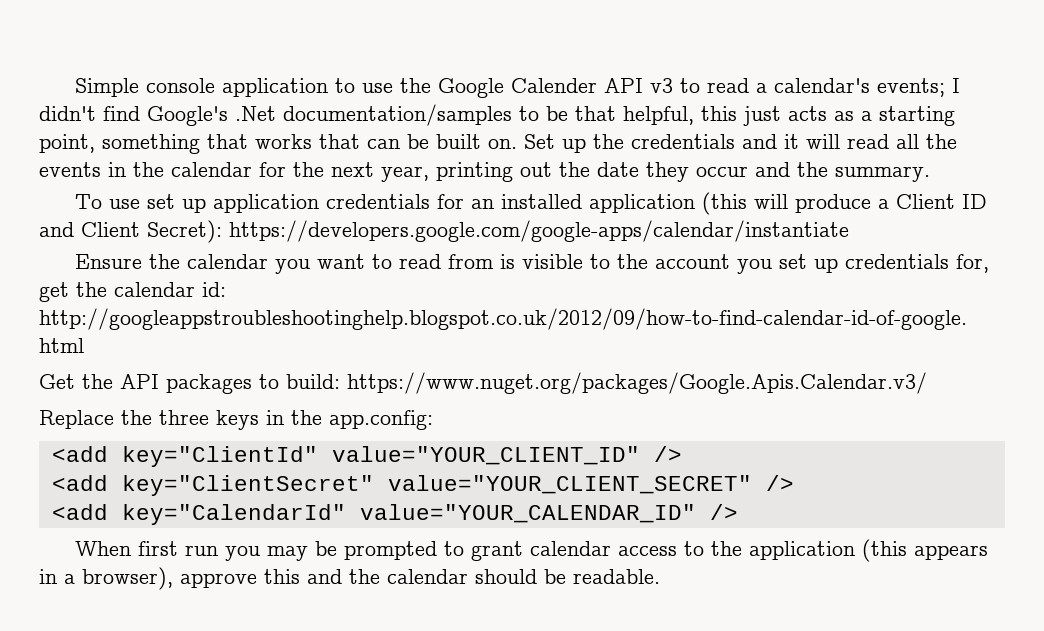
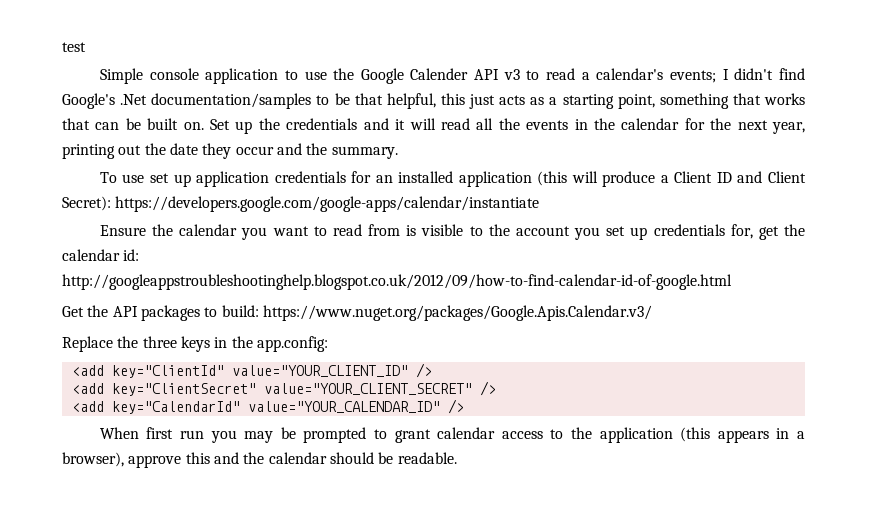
(75, 87) none -> [62,42,86,52] test //

